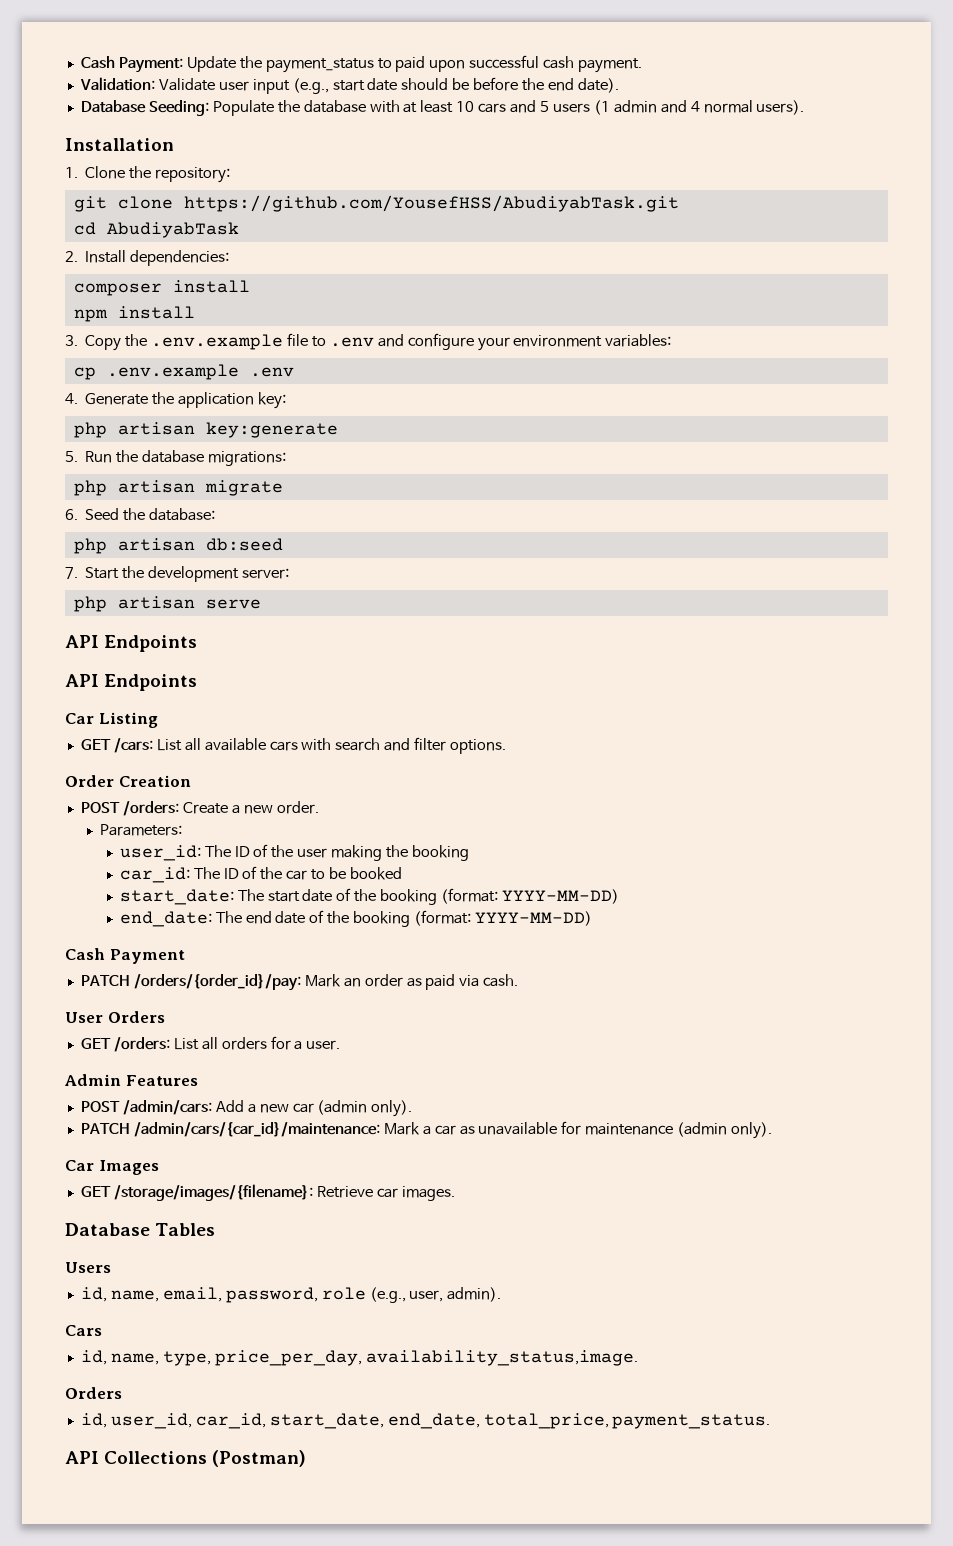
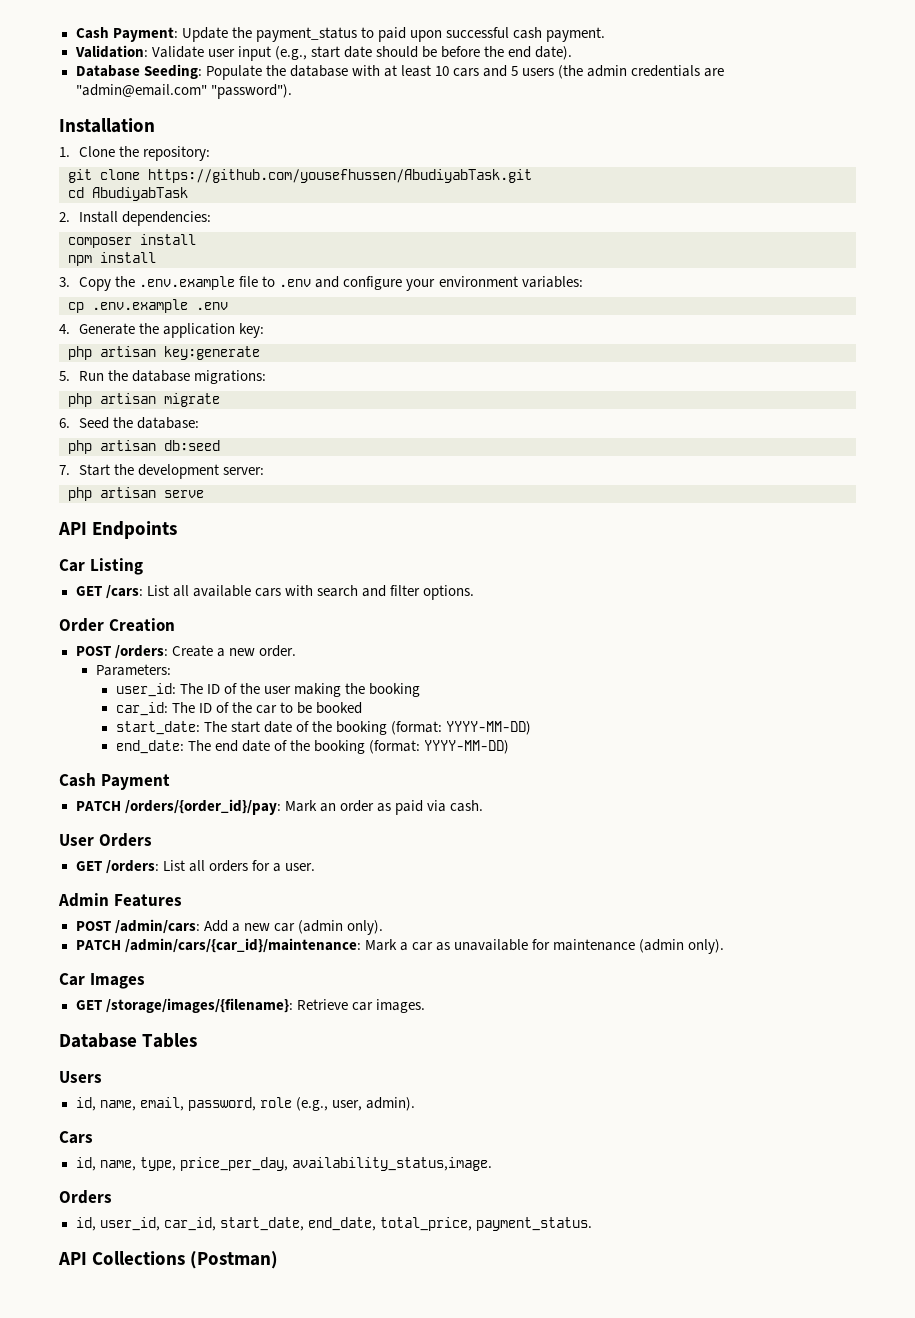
[593,100,805,115] (1 admin and 4 normal users). -> [558,65,725,79] [75,84,292,99] (the admin credentials are "admin@email.com" "password").
[183,195,679,212] https://github.com/YousefHSS/AbudiyabTask.git -> [148,169,532,183] https://github.com/yousefhussen/AbudiyabTask.git
[65,674,198,691] // API Endpoints -> (178, 530) none

